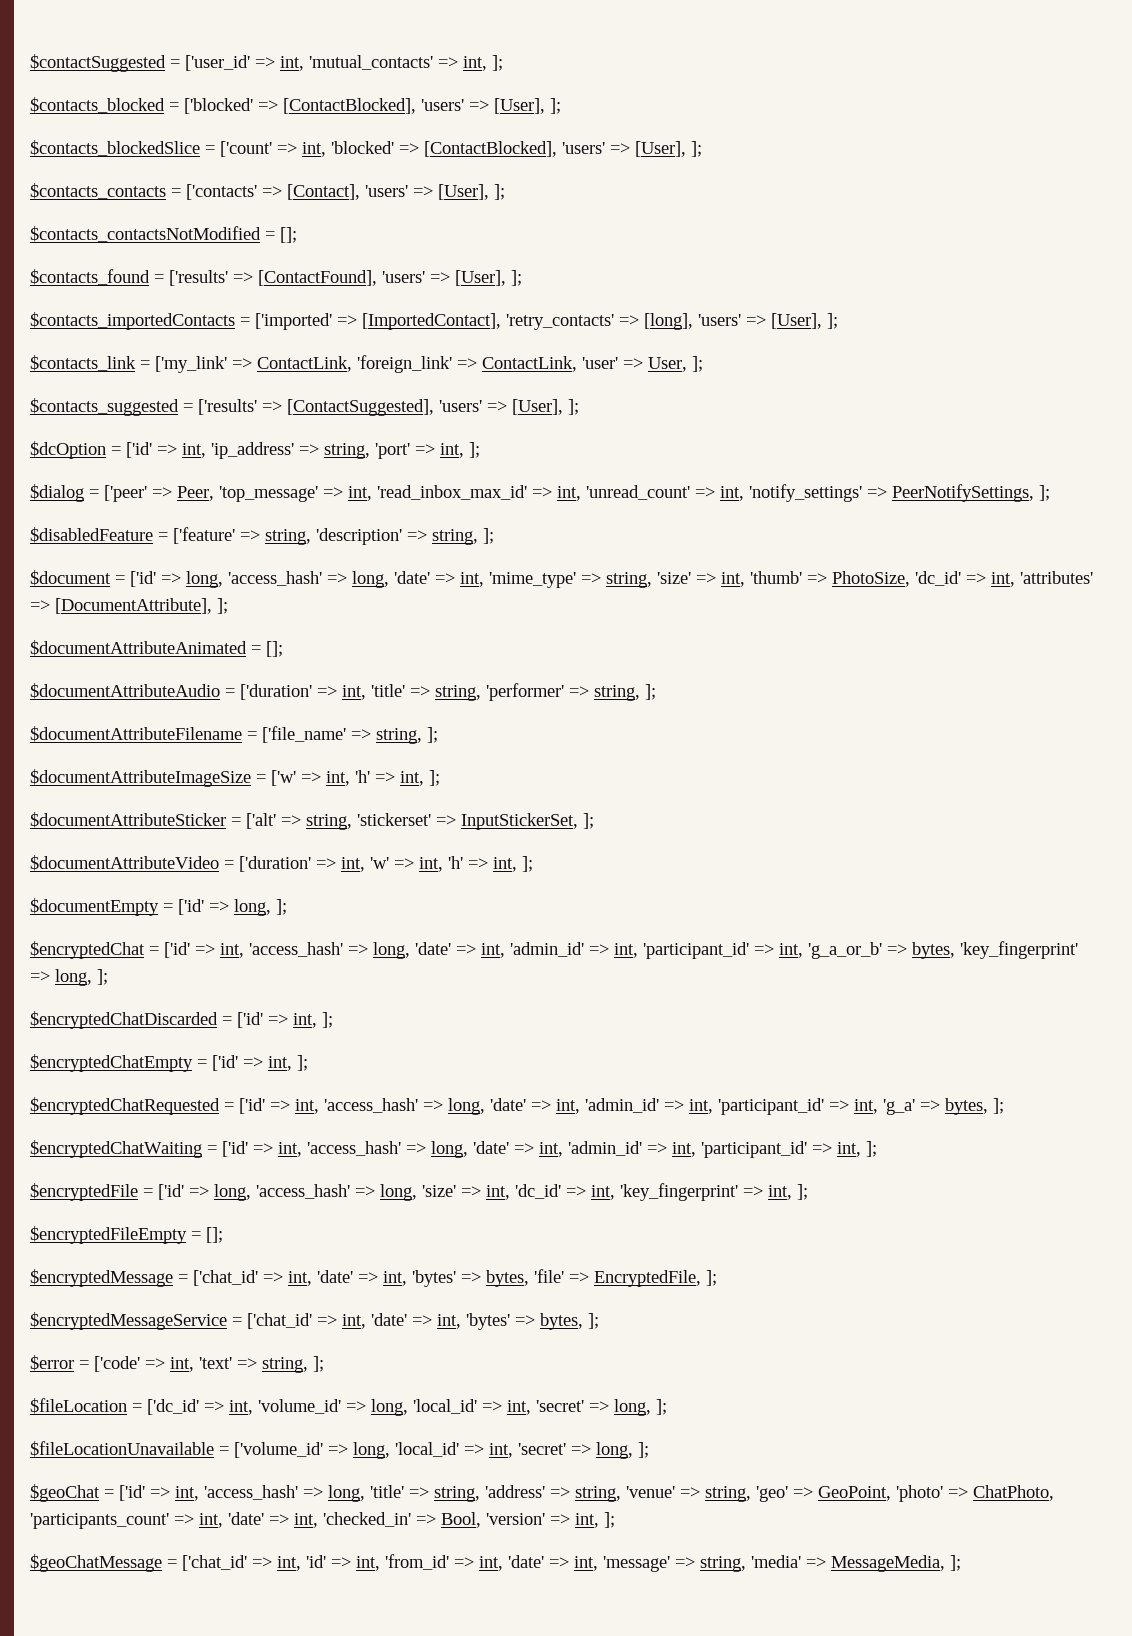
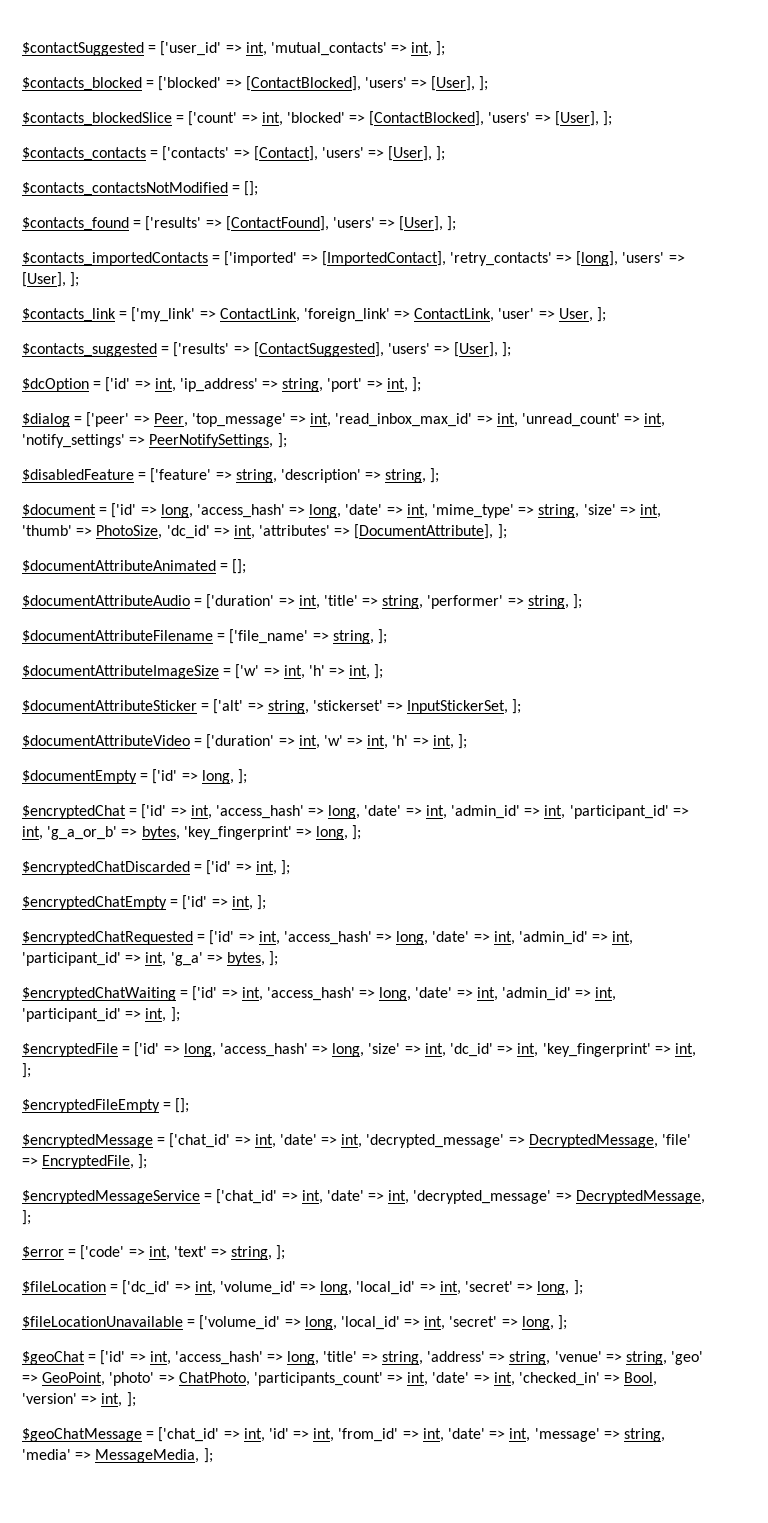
[412,1270,529,1287] 'bytes' => bytes, -> [366,1134,658,1148] 'decrypted_message' => DecryptedMessage,
[466,1313,583,1330] 'bytes' => bytes, -> [413,1190,705,1204] 'decrypted_message' => DecryptedMessage,

